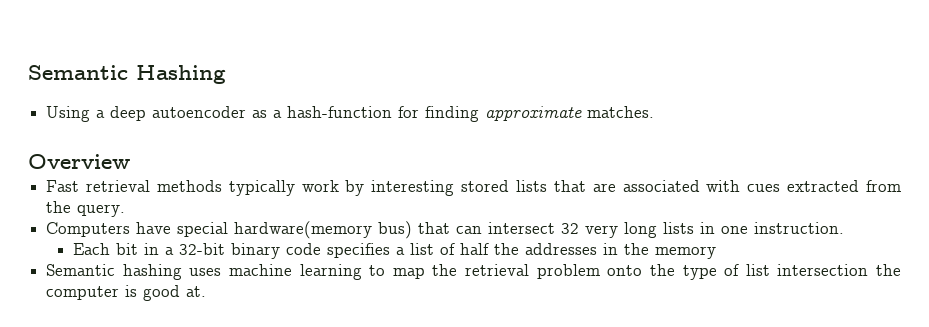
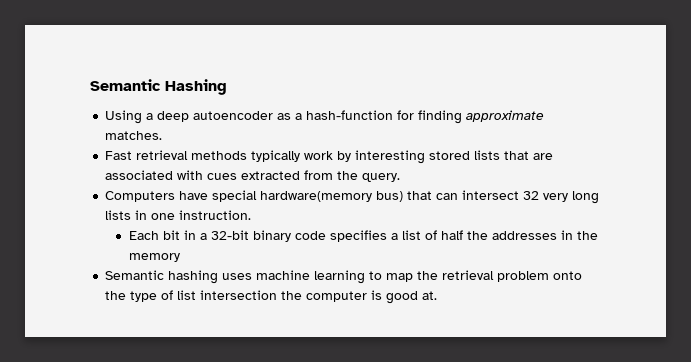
[28,154,130,169] // Overview -> (163, 135) none

